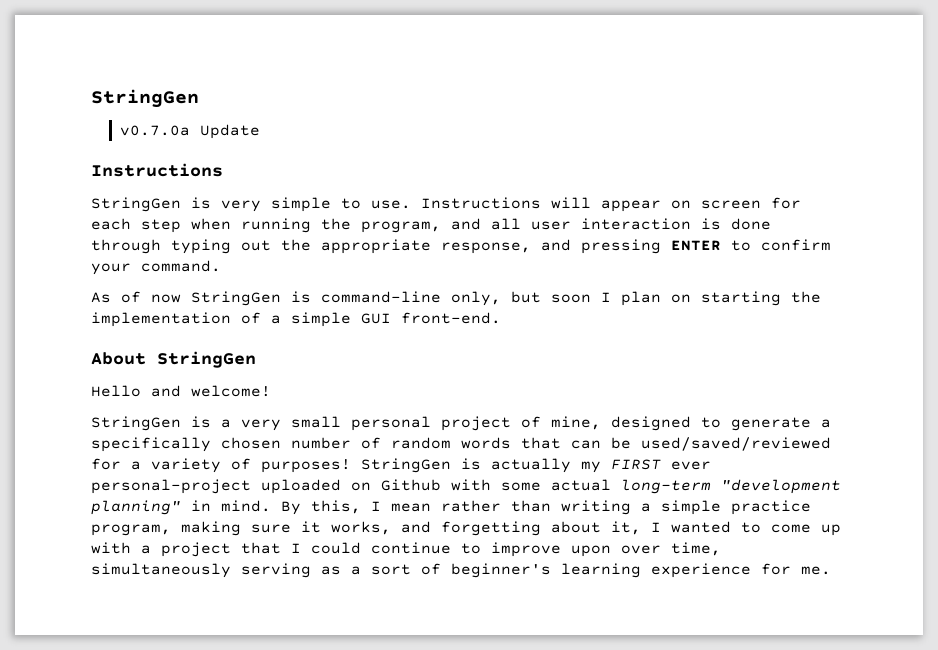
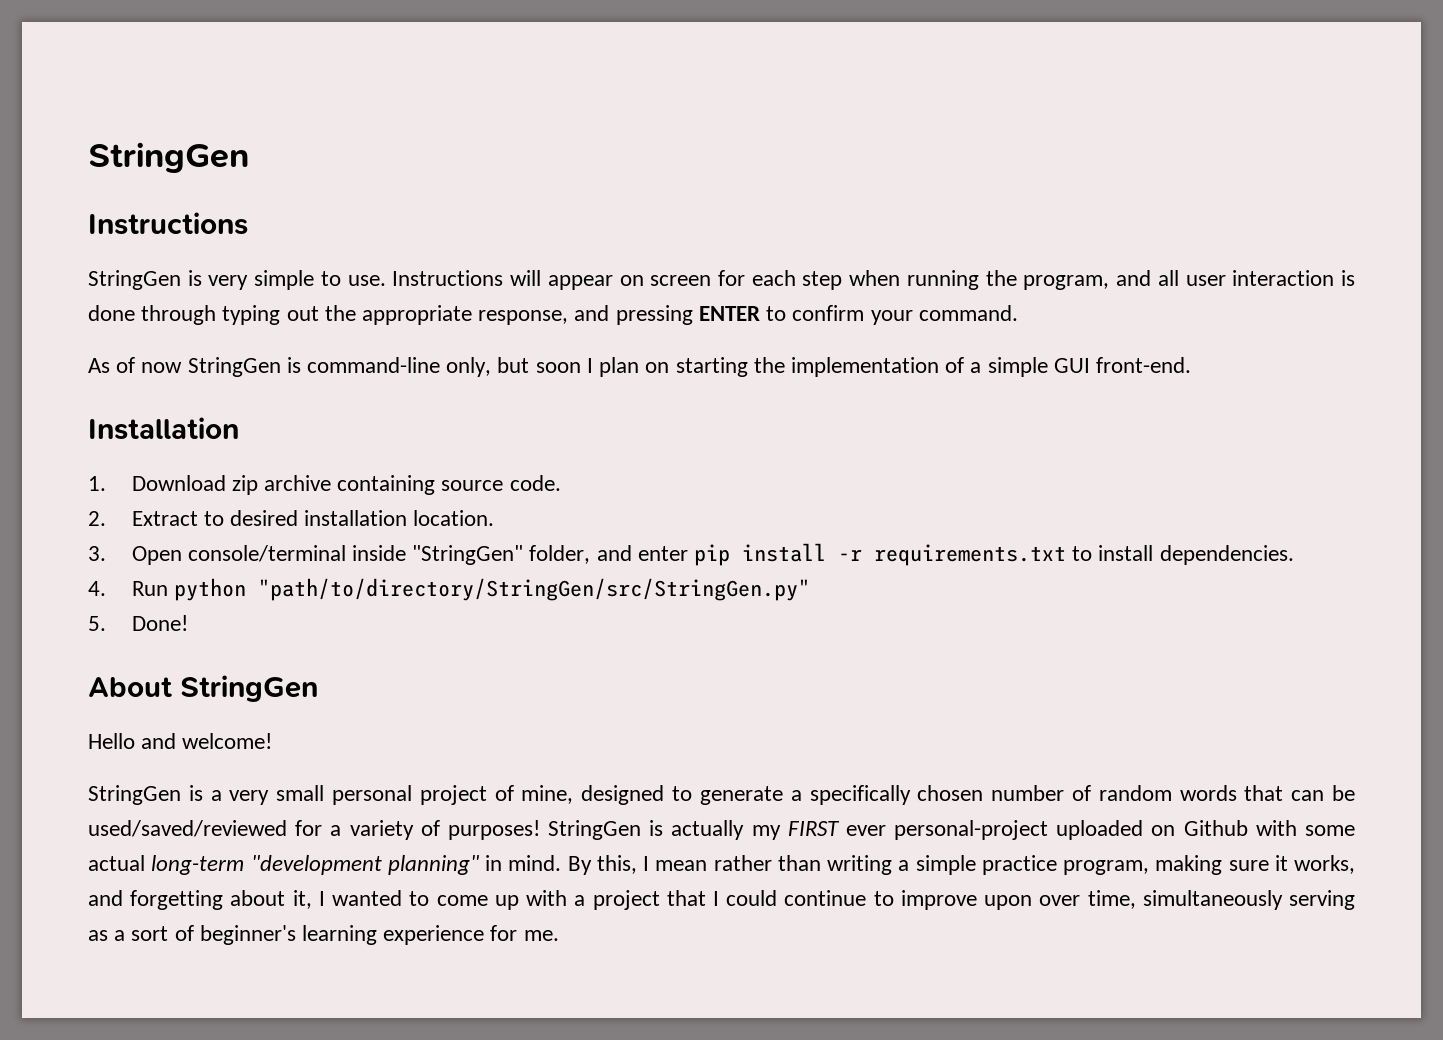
[91,89,199,108] [120,124,261,139] StringGen // v0.7.0a Update -> [88,142,249,173] StringGen
(501, 318) none -> [88,417,239,440] [88,475,561,495] [88,510,495,526] [88,543,1294,566] [88,578,810,601] [88,615,188,631] // Installation // 1. Download zip archive containing source code. // 2. Extract to desired installation location. // 3. Open console/terminal inside "StringGen" folder, and enter pip install -r requirements.txt to install dependencies. // 4. Run python "path/to/directory/StringGen/src/StringGen.py" // 5. Done!

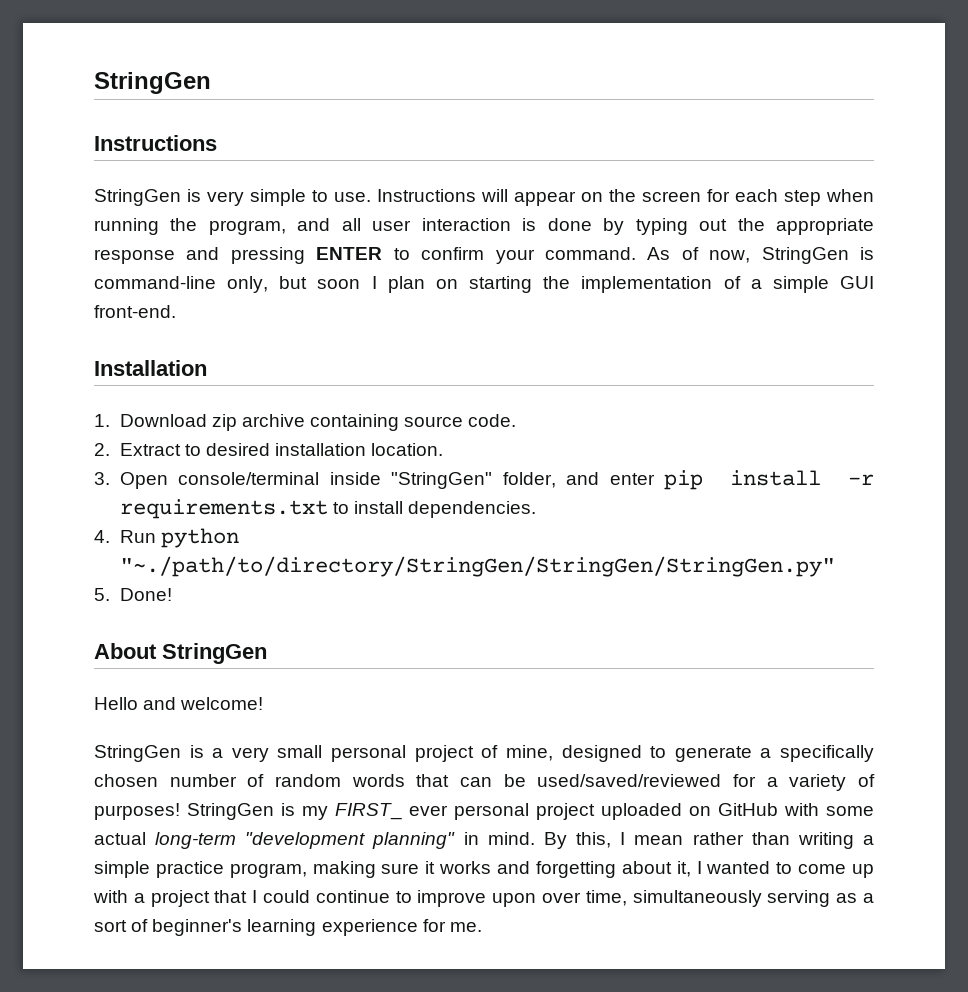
(644, 280) none -> [609,189,636,202] the
[141,305,217,325] through -> [603,218,625,235] by
[478,310,569,325] response, -> [94,249,175,264] response
(1018, 313) // -> (636, 253) none
[141,362,183,373] now -> [709,250,751,263] now,
[257,578,810,601] "path/to/directory/StringGen/src/StringGen.py" -> [119,556,835,577] "~./path/to/directory/StringGen/StringGen/StringGen.py"
[671,820,1049,840] actually my FIRST ever personal-project -> [302,803,595,820] my FIRST_ ever personal project
[1183,820,1248,836] Github -> [718,803,778,816] GitHub
[1294,855,1355,874] works, -> [439,861,492,874] works

